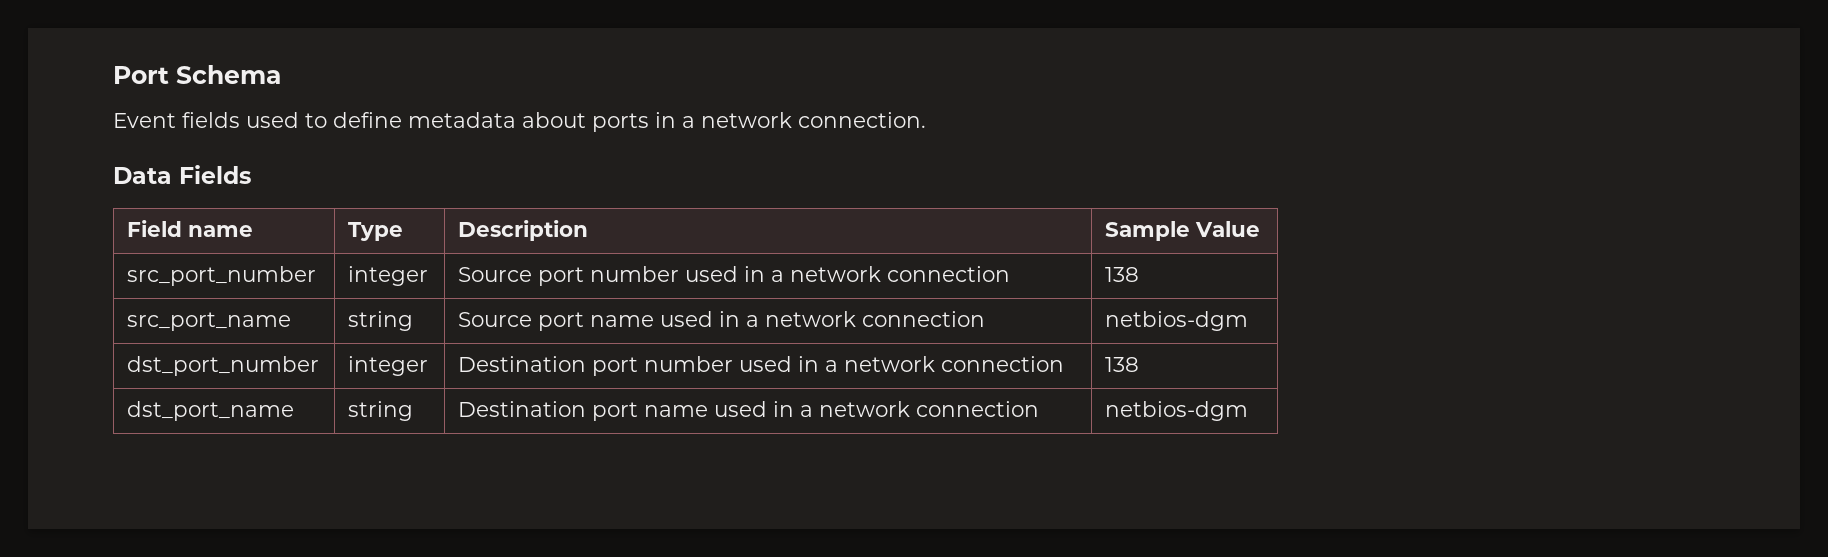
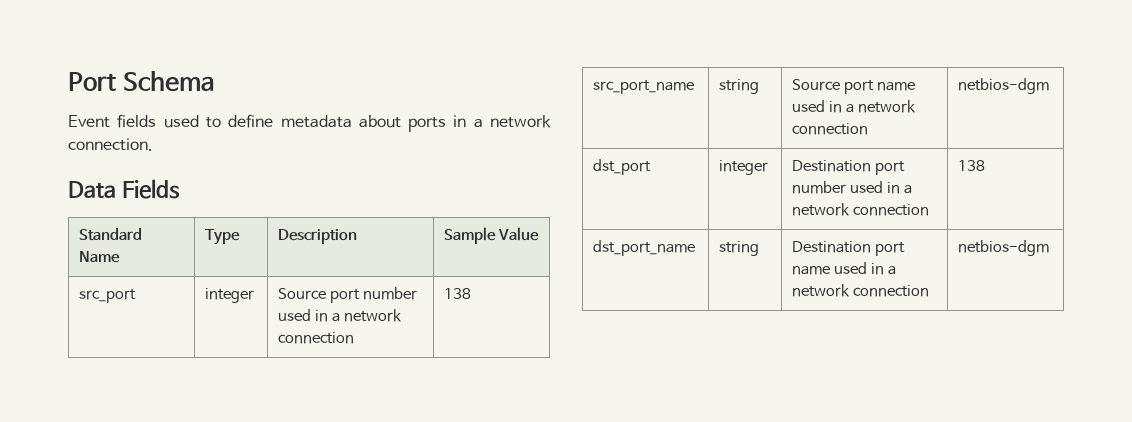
[127,220,254,237] Field name -> [79,228,143,241] [79,251,121,263] Standard Name
[127,266,317,286] src_port_number -> [79,289,137,303] src_port
[127,356,320,376] dst_port_number -> [593,159,652,175] dst_port

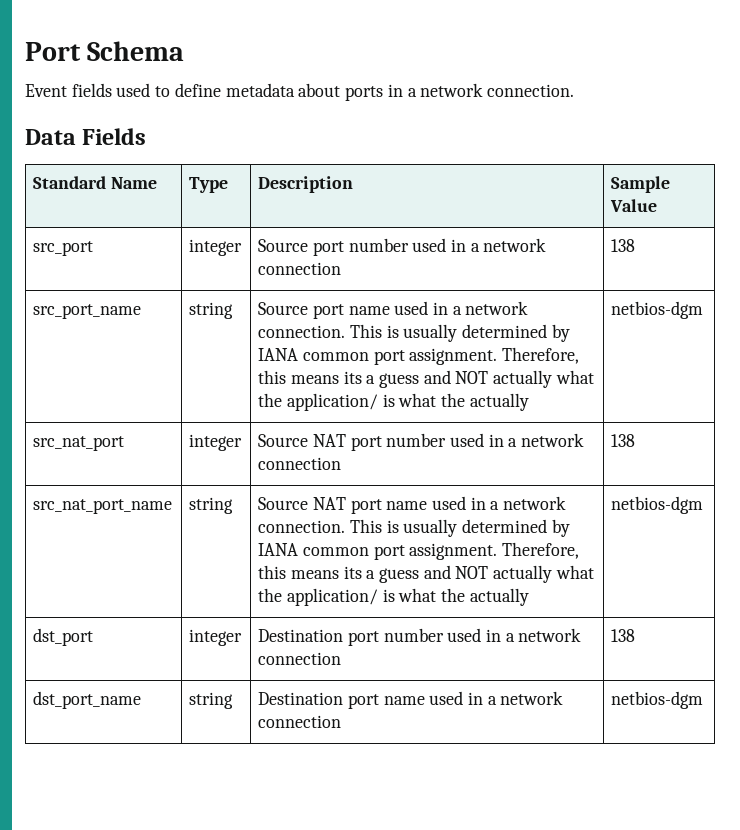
[792,123,869,135] connection -> [258,324,570,342] [258,347,579,365] [258,370,594,388] [258,393,529,411] [611,301,704,319] [33,436,125,451] [189,434,243,451] [258,433,585,451] [258,457,342,470] [611,434,636,447] [33,499,173,514] [189,497,234,514] [258,496,567,514] [258,519,570,537] [258,542,579,560] [258,565,594,583] [258,588,529,606] connection. This is usually determined by IANA common port assignment. Therefore, this means its a guess and NOT actually what the application/ is what the actually | netbios-dgm // src_nat_port | integer | Source NAT port number used in a network connection | 138 // src_nat_port_name | string | Source NAT port name used in a network connection. This is usually determined by IANA common port assignment. Therefore, this means its a guess and NOT actually what the application/ is what the actually

